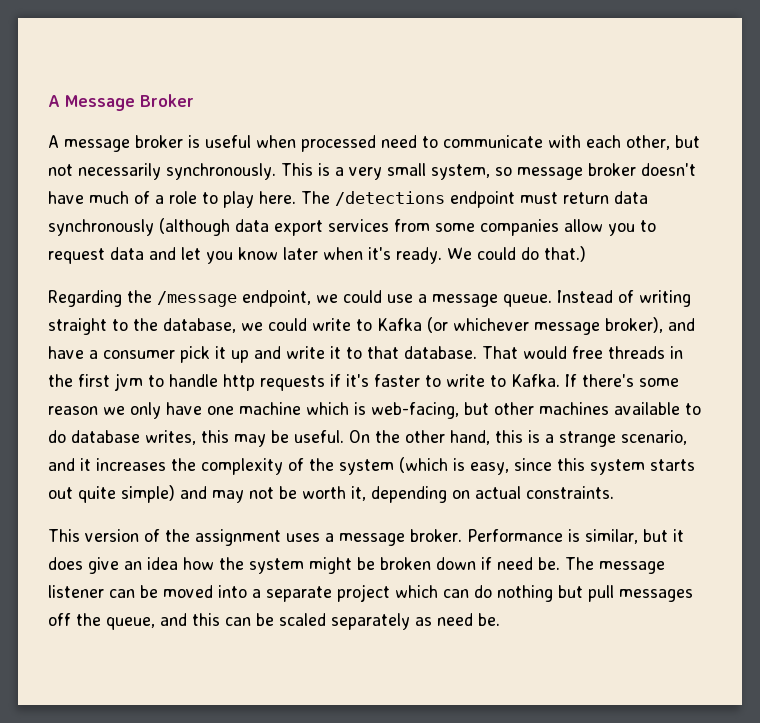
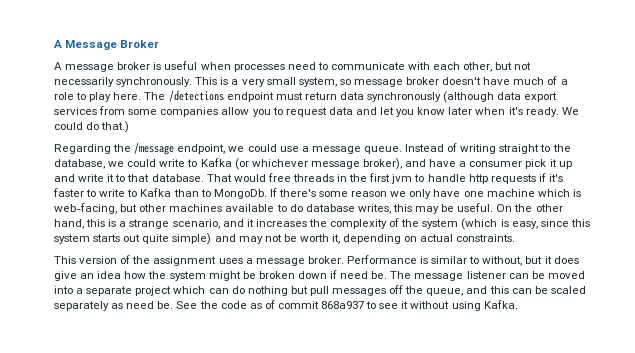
[301,135,376,152] processed -> [233,64,285,72] processes
[511,374,560,387] Kafka. -> [140,188,267,199] Kafka than to MongoDb.
[585,529,638,544] similar, -> [431,256,523,266] similar to without,
(500, 619) none -> [176,300,518,311] See the code as of commit 868a937 to see it without using Kafka.

